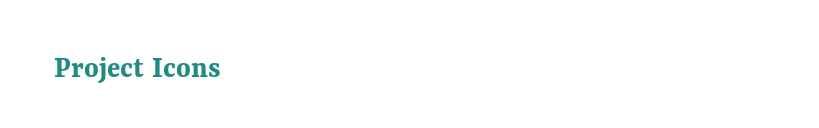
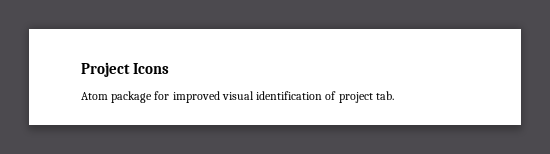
(222, 67) none -> [81,91,394,103] // Atom package for improved visual identification of project tab.

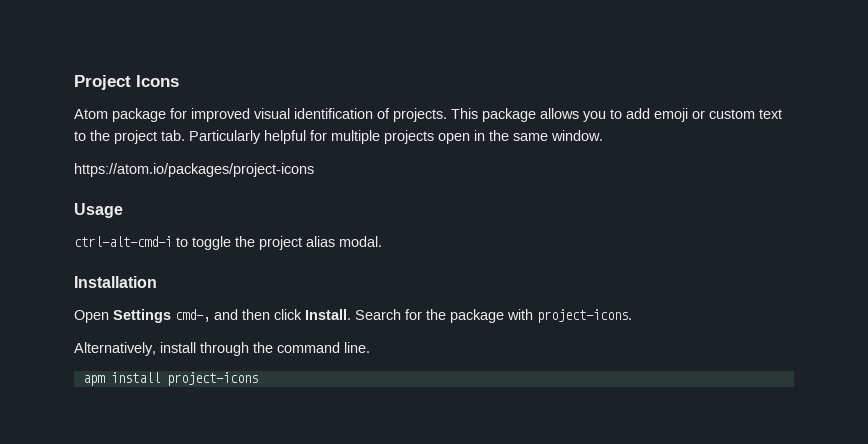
[338,91,394,103] project tab. -> [393,108,782,122] [74,130,603,144] [74,163,314,177] [74,203,123,218] [74,236,382,250] [74,276,157,288] [74,309,632,323] [74,342,370,356] [82,372,258,386] projects. This package allows you to add emoji or custom text to the project tab. Particularly helpful for multiple projects open in the same window. // https://atom.io/packages/project-icons // Usage // ctrl-alt-cmd-i to toggle the project alias modal. // Installation // Open Settings cmd-, and then click Install. Search for the package with project-icons. // Alternatively, install through the command line. // apm install project-icons

